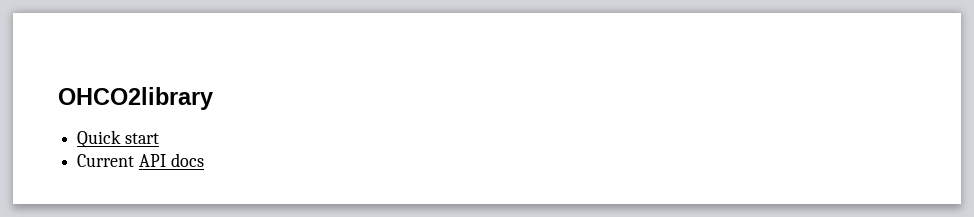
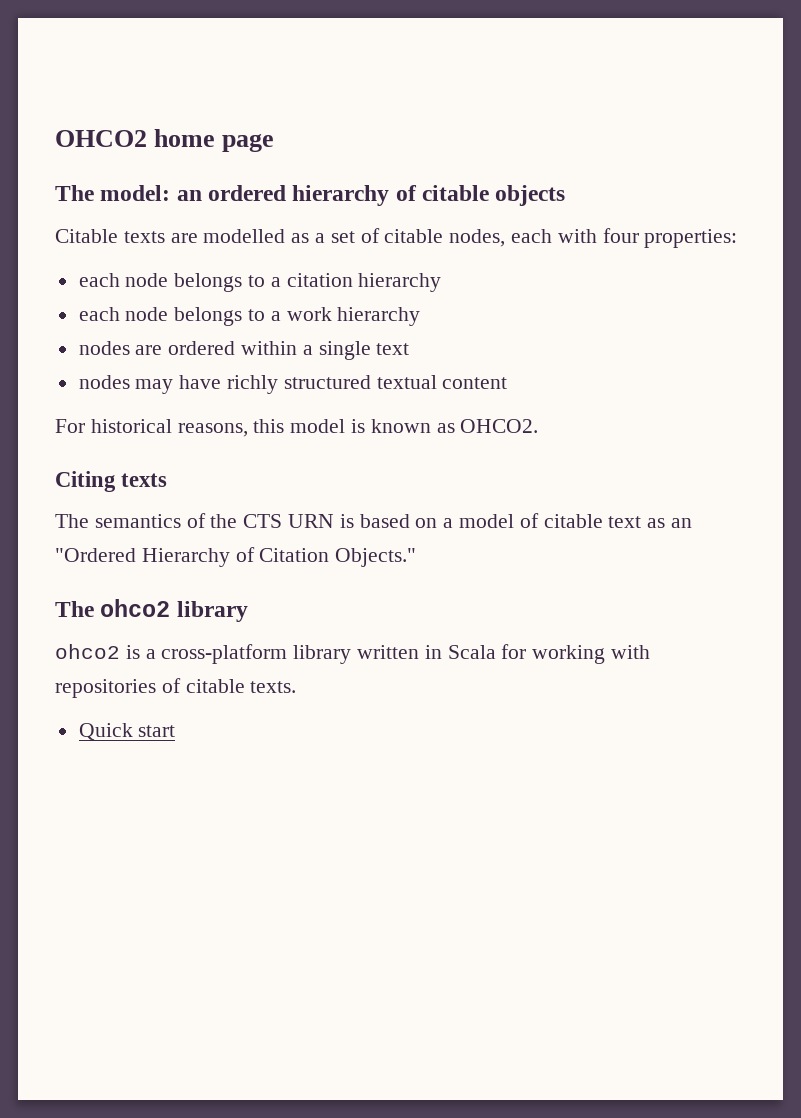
[58,87,213,110] OHCO2library -> [55,129,275,152] [55,185,566,206] [55,228,738,248] [78,273,442,292] [78,307,421,326] [78,341,410,360] [78,375,508,394] [55,419,539,437] [55,471,168,492] [55,513,693,528] [55,547,417,567] [55,599,248,622] [55,644,651,664] [55,678,297,698] OHCO2 home page // The model: an ordered hierarchy of citable objects // Citable texts are modelled as a set of citable nodes, each with four properties: // each node belongs to a citation hierarchy // each node belongs to a work hierarchy // nodes are ordered within a single text // nodes may have richly structured textual content // For historical reasons, this model is known as OHCO2. // Citing texts // The semantics of the CTS URN is based on a model of citable text as an "Ordered Hierarchy of Citation Objects." // The ohco2 library // ohco2 is a cross-platform library written in Scala for working with repositories of citable texts.
[77,153,204,167] // Current API docs -> (176, 731) none

